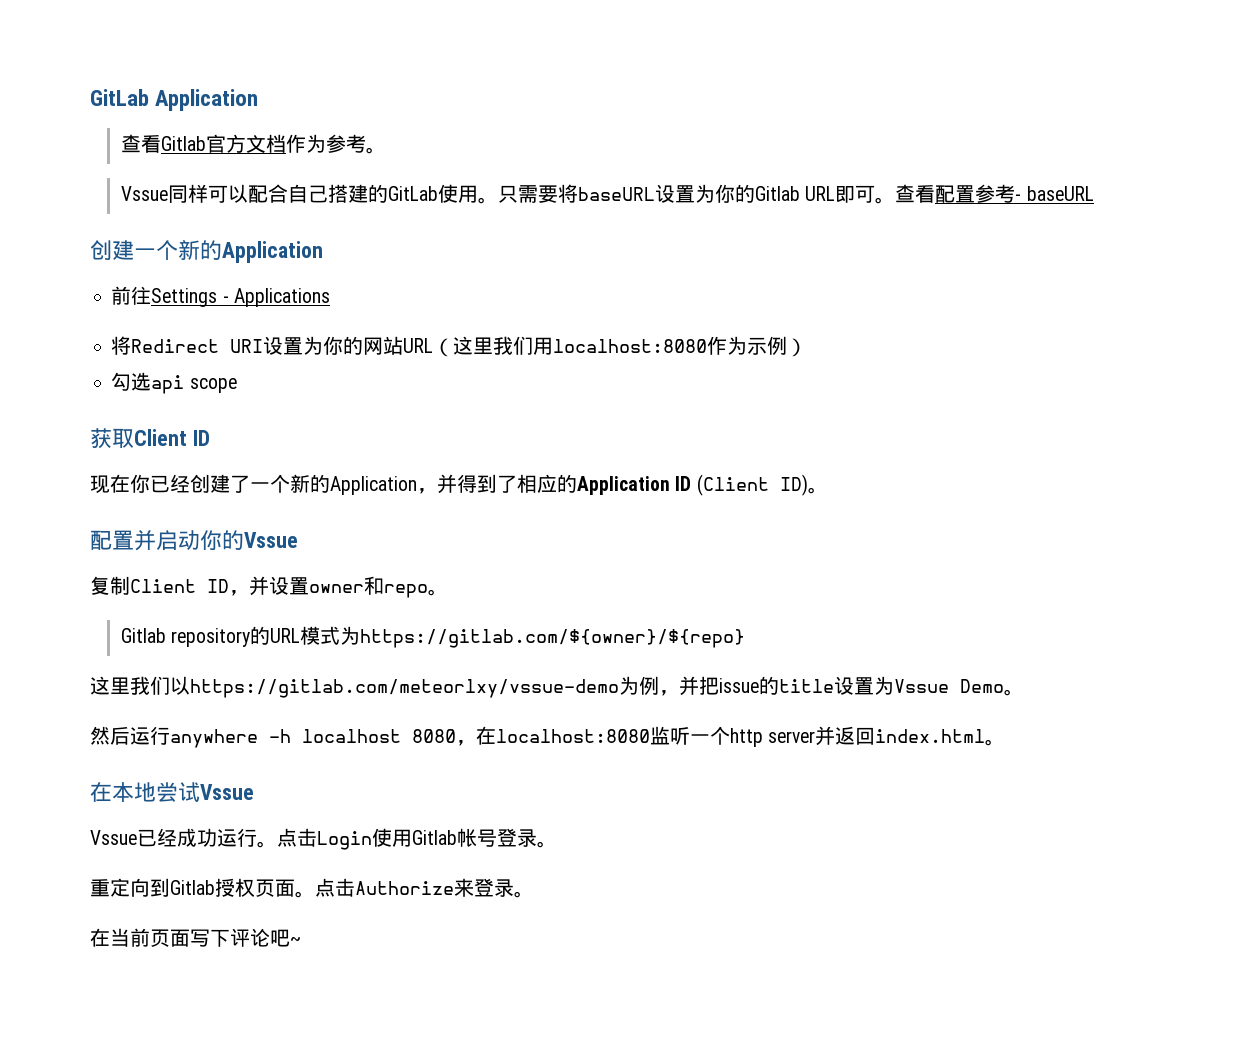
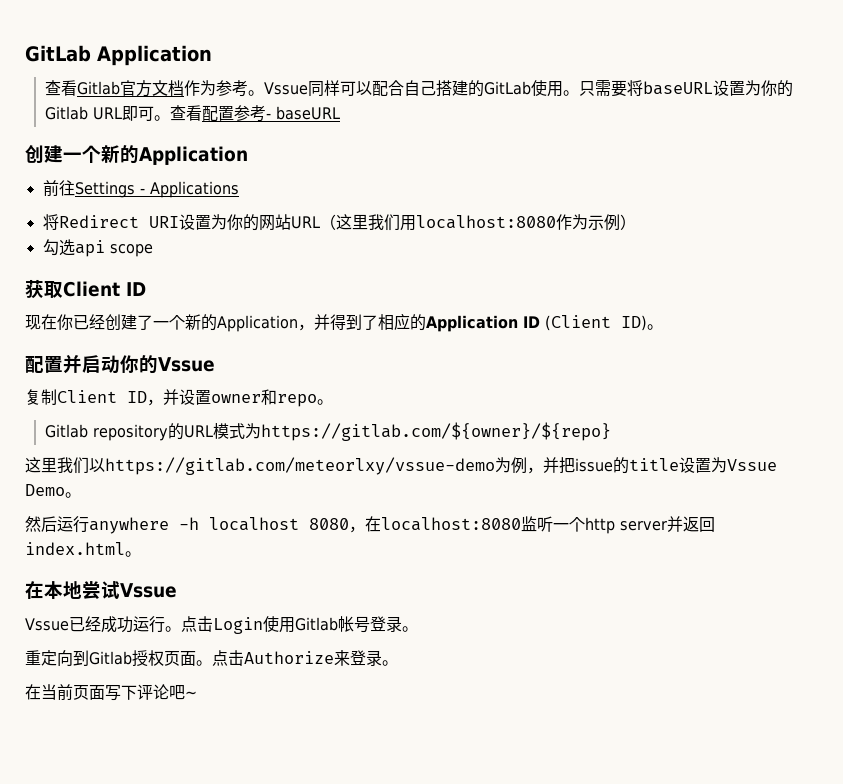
(387, 150) // -> (264, 93) none

